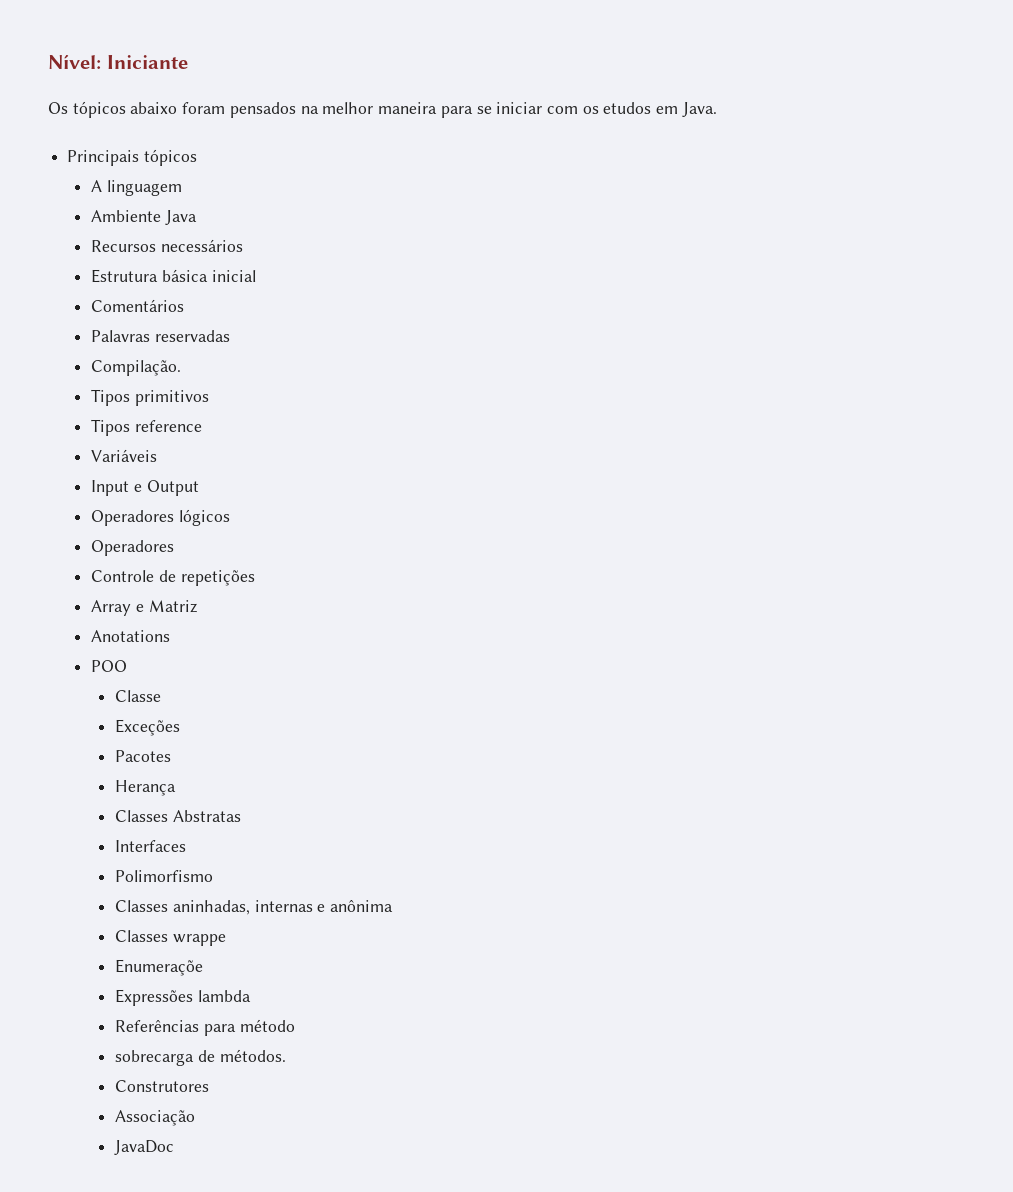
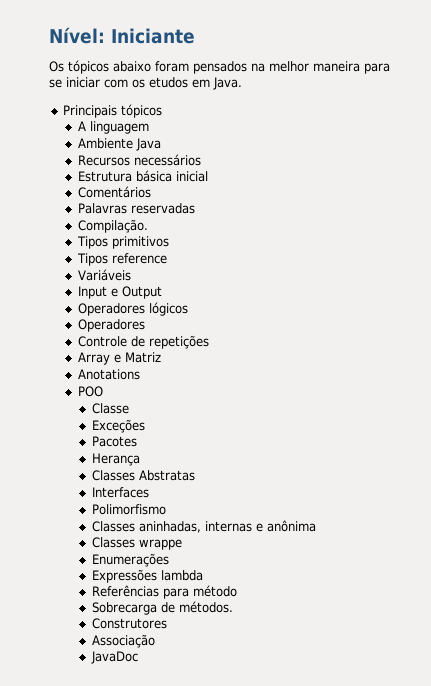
[115,959,204,976] Enumeraçõe -> [91,553,169,567] Enumerações
[115,1050,195,1066] sobrecarga -> [91,602,157,615] Sobrecarga

